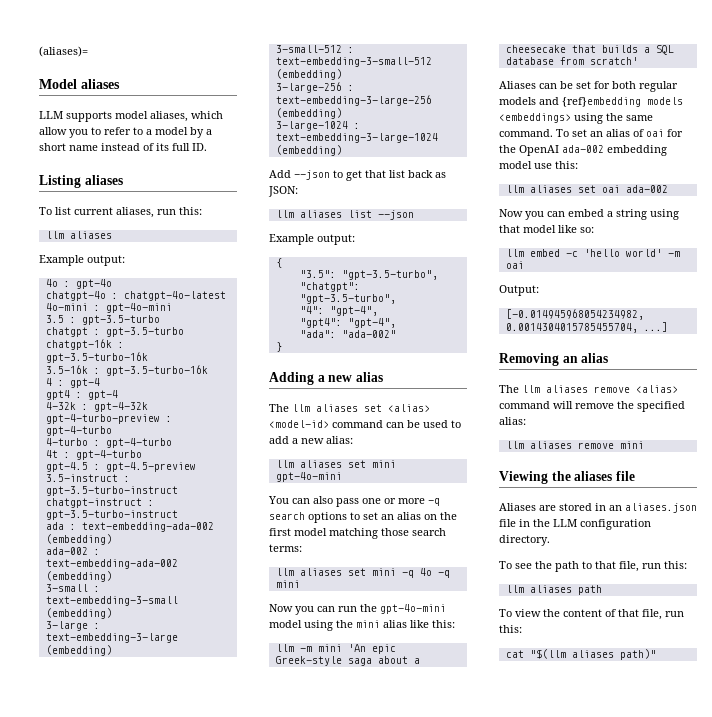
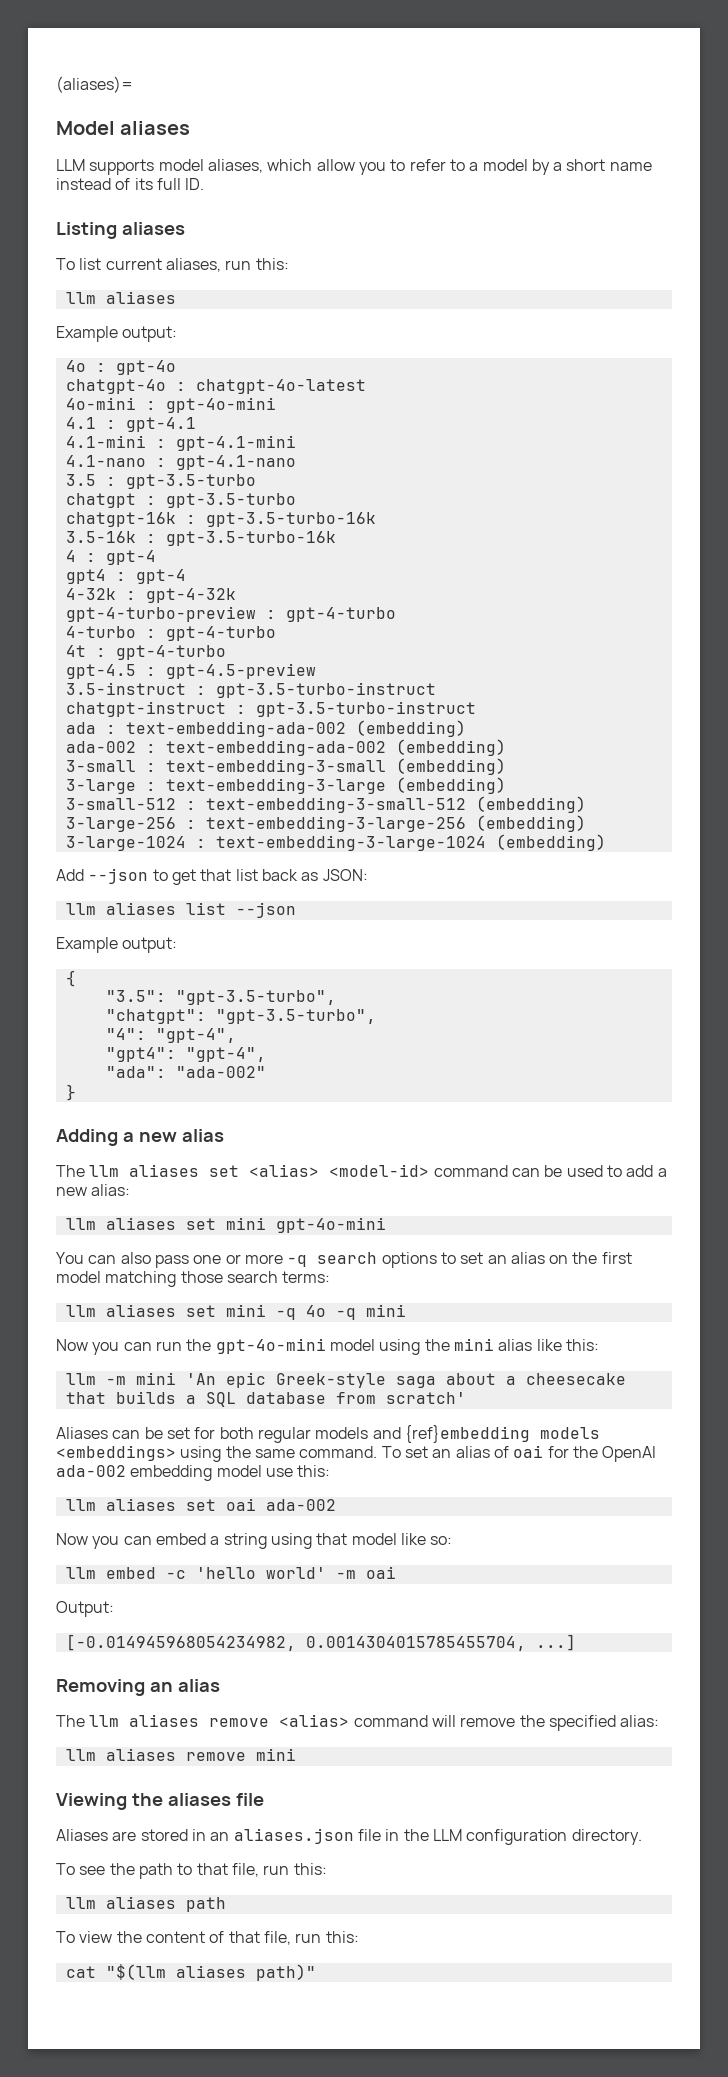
(172, 308) none -> [65,417,196,432] [65,435,296,451] [65,455,296,470] // 4.1 : gpt-4.1 // 4.1-mini : gpt-4.1-mini // 4.1-nano : gpt-4.1-nano

